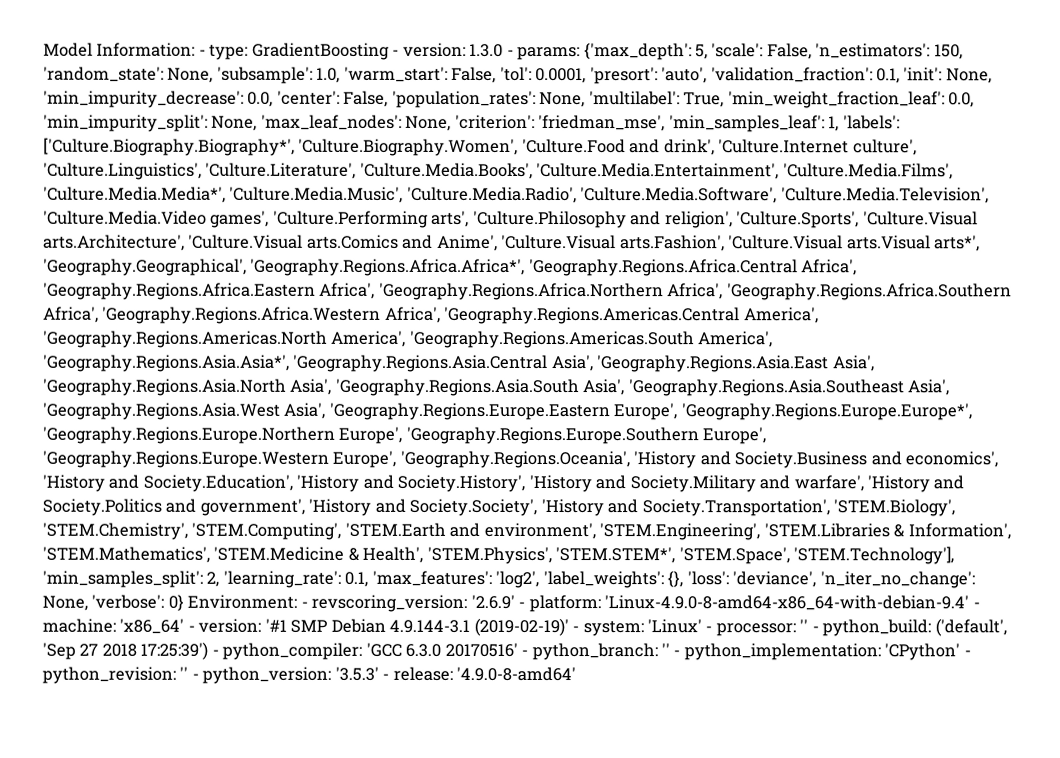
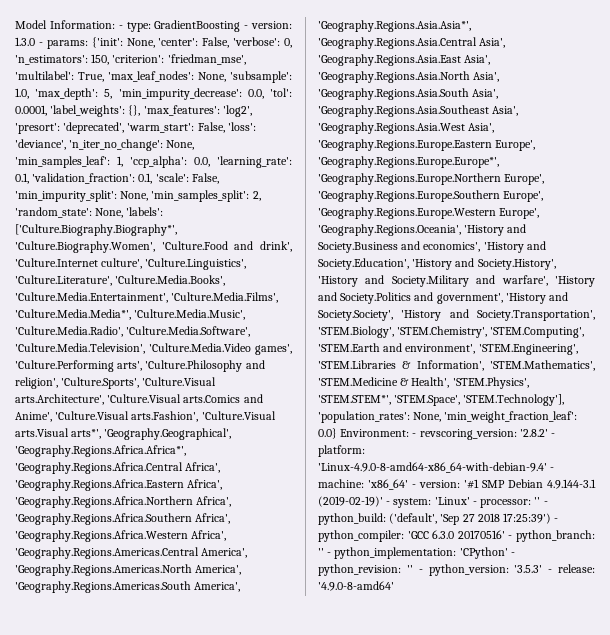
[583,43,963,61] [43,66,992,85] [43,90,975,109] [43,114,840,133] {'max_depth': 5, 'scale': False, 'n_estimators': 150, 'random_state': None, 'subsample': 1.0, 'warm_start': False, 'tol': 0.0001, 'presort': 'auto', 'validation_fraction': 0.1, 'init': None, 'min_impurity_decrease': 0.0, 'center': False, 'population_rates': None, 'multilabel': True, 'min_weight_fraction_leaf': 0.0, 'min_impurity_split': None, 'max_leaf_nodes': None, 'criterion': 'friedman_mse', 'min_samples_leaf': 1, -> [91,37,292,48] [15,54,246,65] [15,71,292,83] [15,88,292,100] [15,105,252,117] [15,122,256,134] [15,139,195,151] [15,156,292,168] [15,173,219,184] [15,190,261,202] [15,207,124,218] {'init': None, 'center': False, 'verbose': 0, 'n_estimators': 150, 'criterion': 'friedman_mse', 'multilabel': True, 'max_leaf_nodes': None, 'subsample': 1.0, 'max_depth': 5, 'min_impurity_decrease': 0.0, 'tol': 0.0001, 'label_weights': {}, 'max_features': 'log2', 'presort': 'deprecated', 'warm_start': False, 'loss': 'deviance', 'n_iter_no_change': None, 'min_samples_leaf': 1, 'ccp_alpha': 0.0, 'learning_rate': 0.1, 'validation_fraction': 0.1, 'scale': False, 'min_impurity_split': None, 'min_samples_split': 2, 'random_state': None,
[42,570,975,589] [42,594,184,611] 'min_samples_split': 2, 'learning_rate': 0.1, 'max_features': 'log2', 'label_weights': {}, 'loss': 'deviance', 'n_iter_no_change': None, 'verbose': 0} -> [318,411,578,423] [318,428,337,439] 'population_rates': None, 'min_weight_fraction_leaf': 0.0}
[470,594,515,609] '2.6.9' -> [519,429,548,437] '2.8.2'

